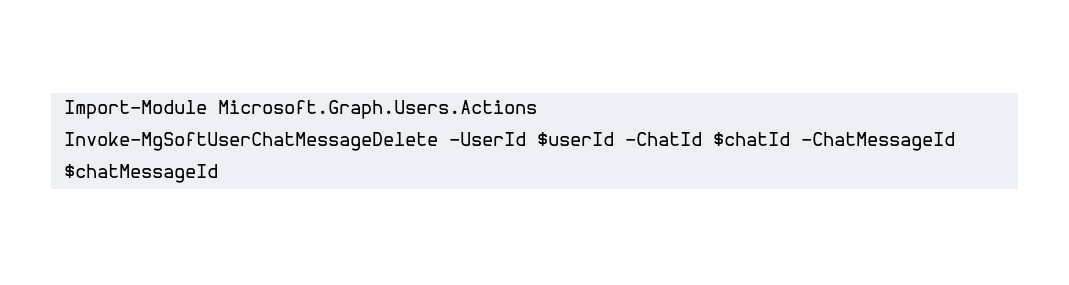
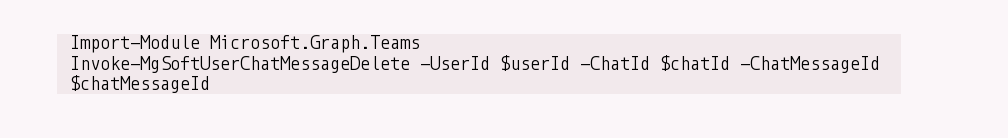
[217,100,537,119] Microsoft.Graph.Users.Actions -> [209,35,420,53] Microsoft.Graph.Teams

